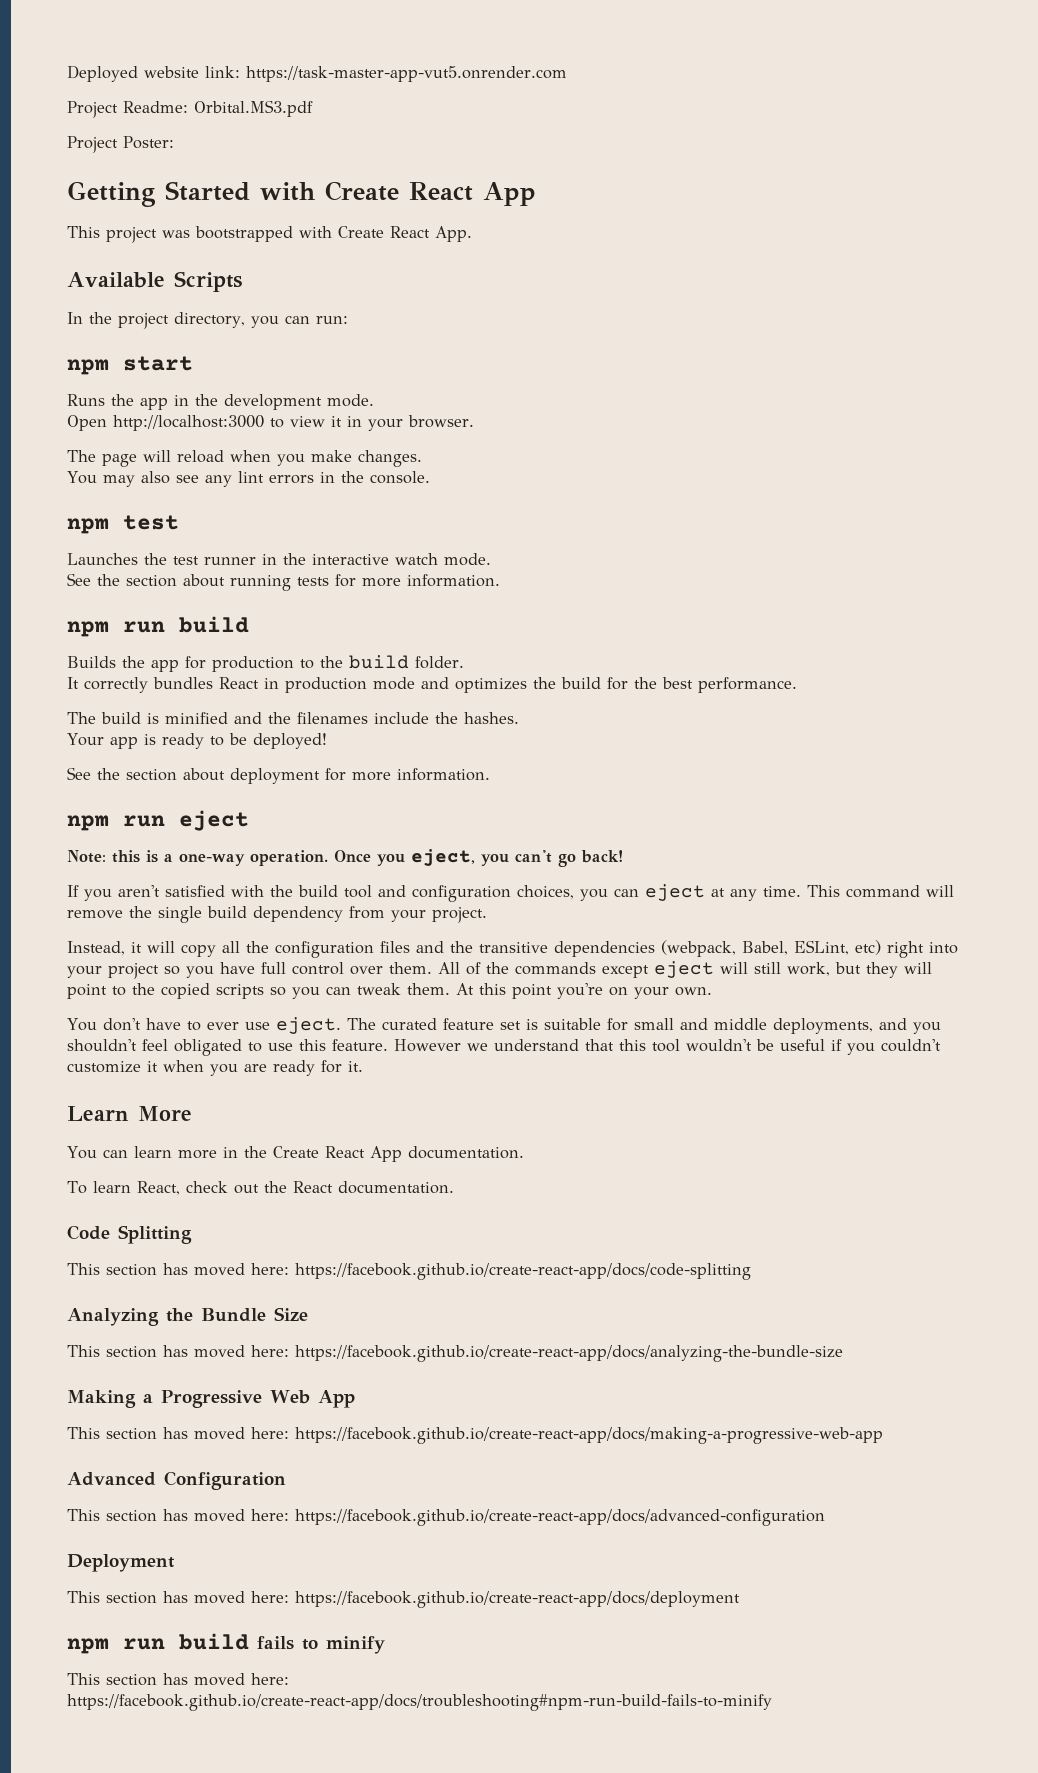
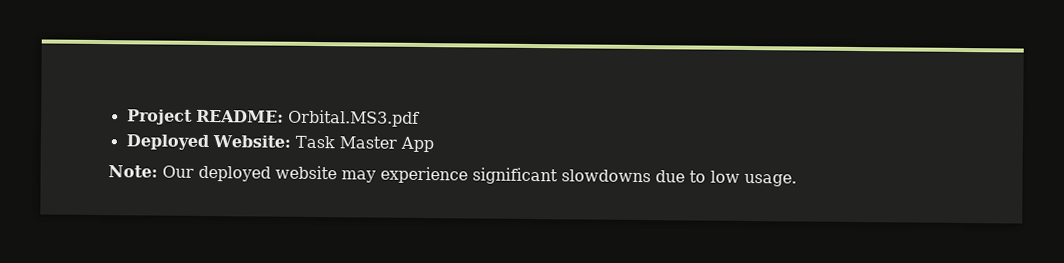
[67,65,567,82] [67,100,313,118] [67,136,174,153] [67,181,536,207] [67,226,472,243] [67,271,242,292] [67,312,348,329] [67,356,193,375] [67,394,374,410] [67,415,474,431] [67,450,422,467] [67,471,430,487] [67,515,179,534] [67,553,491,566] [67,573,500,591] [67,616,249,637] [67,655,464,672] [67,677,797,693] [67,712,519,724] [67,733,327,749] [67,767,490,784] [67,810,249,831] [67,849,623,867] [67,884,954,902] [67,906,487,923] [67,940,958,958] [67,961,932,979] [67,983,712,999] [67,1017,941,1034] [67,1039,941,1056] [67,1060,363,1076] [67,1106,192,1121] [67,1146,524,1162] [67,1181,454,1195] [67,1225,192,1244] [67,1263,751,1280] [67,1307,308,1326] [67,1345,843,1362] [67,1390,355,1408] [67,1427,883,1444] [67,1471,286,1490] [67,1509,825,1526] [67,1554,175,1572] [67,1591,740,1608] [67,1633,385,1654] [67,1673,289,1686] [67,1694,772,1711] Deployed website link: https://task-master-app-vut5.onrender.com // Project Readme: Orbital.MS3.pdf // Project Poster: // Getting Started with Create React App // This project was bootstrapped with Create React App. // Available Scripts // In the project directory, you can run: // npm start // Runs the app in the development mode. // Open http://localhost:3000 to view it in your browser. // The page will reload when you make changes. // You may also see any lint errors in the console. // npm test // Launches the test runner in the interactive watch mode. // See the section about running tests for more information. // npm run build // Builds the app for production to the build folder. // It correctly bundles React in production mode and optimizes the build for the best performance. // The build is minified and the filenames include the hashes. // Your app is ready to be deployed! // See the section about deployment for more information. // npm run eject // Note: this is a one-way operation. Once you eject, you can't go back! // If you aren't satisfied with the build tool and configuration choices, you can eject at any time. This command will remove the single build dependency from your project. // Instead, it will copy all the configuration files and the transitive dependencies (webpack, Babel, ESLint, etc) right into your project so you have full control over them. All of the commands except eject will still work, but they will point to the copied scripts so you can tweak them. At this point you're on your own. // You don't have to ever use eject. The curated feature set is suitable for small and middle deployments, and you shouldn't feel obligated to use this feature. However we understand that this tool wouldn't be useful if you couldn't customize it when you are ready for it. // Learn More // You can learn more in the Create React App documentation. // To learn React, check out the React documentation. // Code Splitting // This section has moved here: https://facebook.github.io/create-react-app/docs/code-splitting // Analyzing the Bundle Size // This section has moved here: https://facebook.github.io/create-react-app/docs/analyzing-the-bundle-size // Making a Progressive Web App // This section has moved here: https://facebook.github.io/create-react-app/docs/making-a-progressive-web-app // Advanced Configuration // This section has moved here: https://facebook.github.io/create-react-app/docs/advanced-configuration // Deployment // This section has moved here: https://facebook.github.io/create-react-app/docs/deployment // npm run build fails to minify // This section has moved here: https://facebook.github.io/create-react-app/docs/troubleshooting#npm-run-build-fails-to-minify -> [126,109,420,127] [125,134,434,153] [108,165,797,187] Project README: Orbital.MS3.pdf // Deployed Website: Task Master App // Note: Our deployed website may experience significant slowdowns due to low usage.

